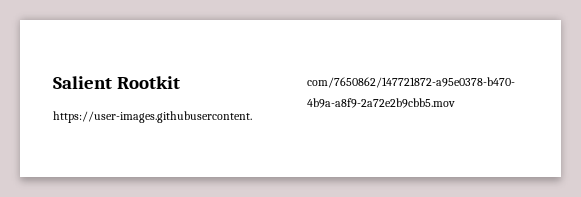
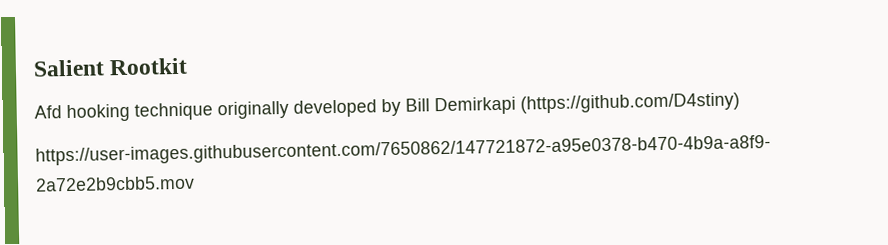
(180, 82) none -> [34,92,740,123] // Afd hooking technique originally developed by Bill Demirkapi (https://github.com/D4stiny)

